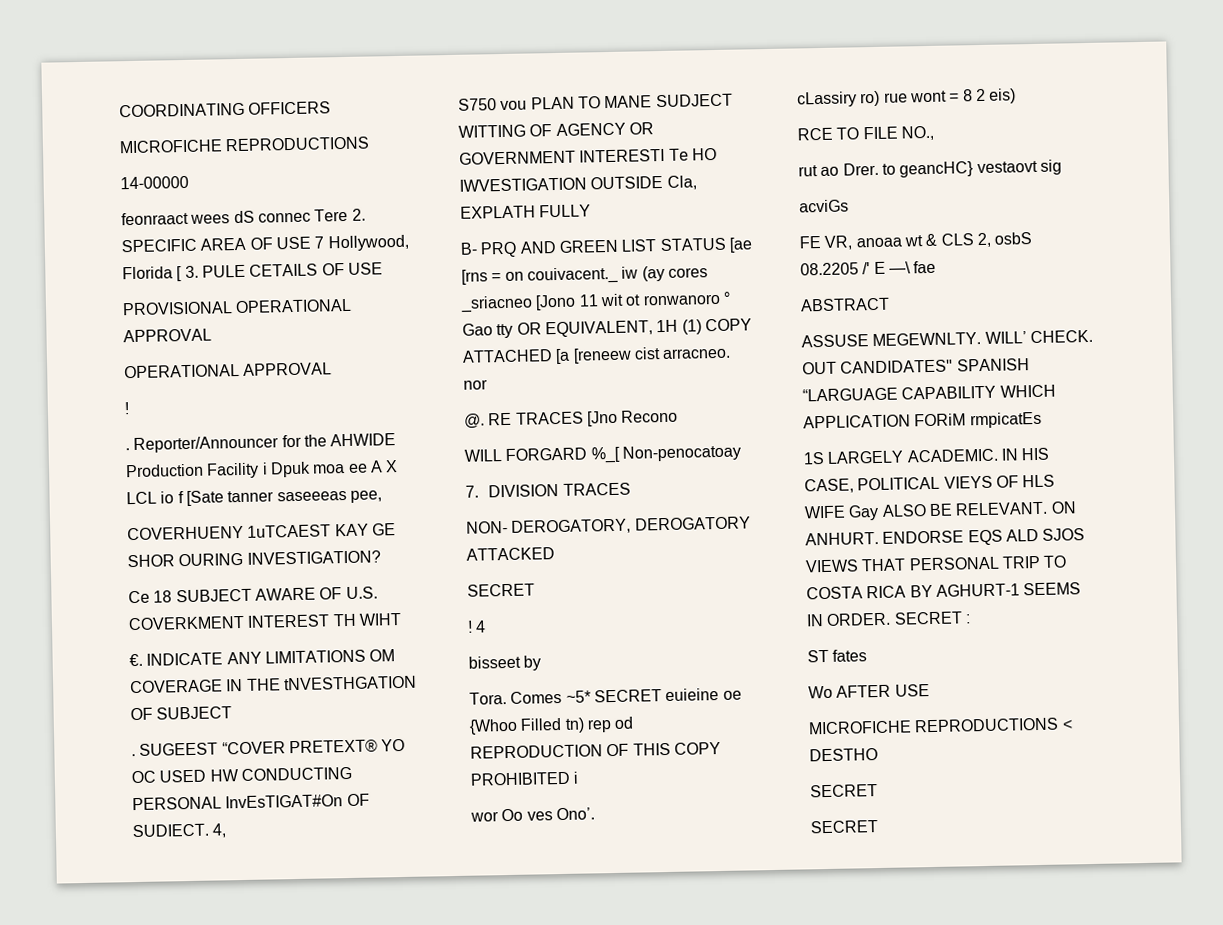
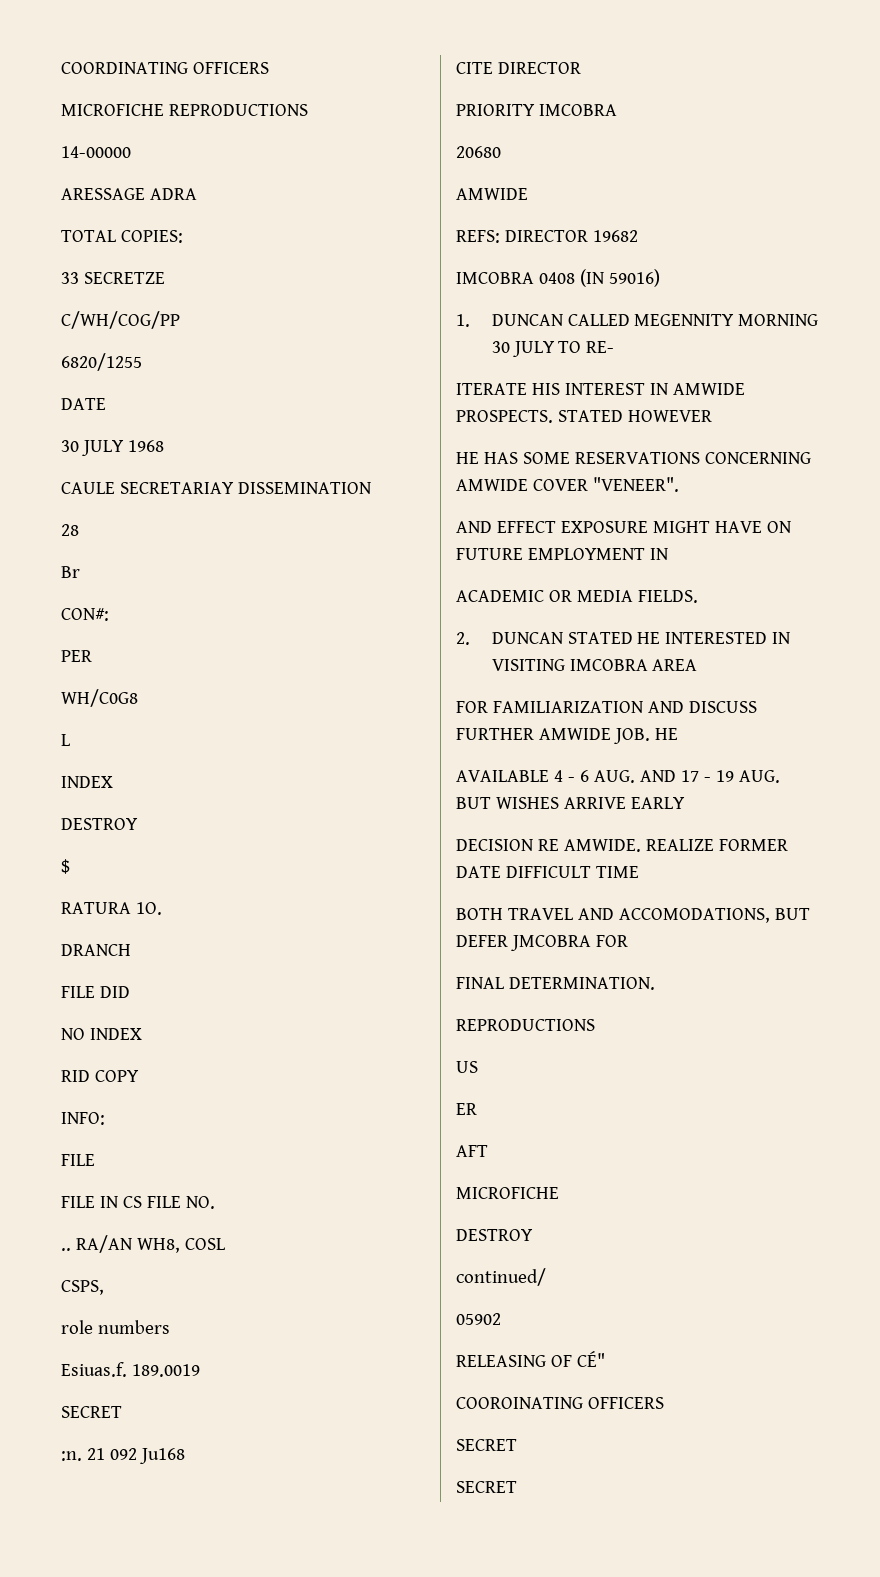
[121,208,366,226] [121,234,409,253] [122,262,383,282] [122,298,353,316] [123,328,212,343] [124,362,333,379] [124,402,130,415] [125,433,397,454] [125,460,399,479] [126,490,382,507] [127,523,396,541] [127,550,381,568] [128,586,378,604] [128,612,402,631] [129,649,396,667] [130,675,417,694] [130,706,233,721] [131,738,406,757] [131,766,352,784] [132,793,370,811] [132,823,227,838] [458,93,733,111] [458,122,654,138] [459,147,717,165] [459,175,697,192] [460,204,592,219] [460,237,753,258] [461,265,708,285] [460,291,731,313] [462,318,752,339] [462,347,732,365] [463,379,488,390] [464,409,679,429] [464,444,741,464] [465,482,631,498] [466,516,751,535] [466,547,555,561] [467,583,535,597] [467,620,487,633] [468,655,542,671] [469,688,742,705] [469,716,635,735] [470,741,721,759] [470,771,580,786] [470,807,595,822] [797,88,1017,108] [797,125,934,141] [798,159,1062,178] [799,199,849,213] [799,232,1033,250] [800,260,937,276] [800,297,890,312] [801,329,1093,348] [802,358,1030,375] [802,384,1056,402] [803,411,1042,429] [803,447,1051,465] [804,474,1056,494] [804,501,1077,521] [805,528,1086,546] [805,555,1068,573] [806,582,1082,600] [806,611,971,627] [807,649,868,663] [808,684,930,699] [808,717,1073,735] [809,748,878,762] feonraact wees dS connec Tere 2. SPECIFIC AREA OF USE 7 Hollywood, Florida [ 3. PULE CETAILS OF USE // PROVISIONAL OPERATIONAL APPROVAL // OPERATIONAL APPROVAL // ! // . Reporter/Announcer for the AHWIDE Production Facility i Dpuk moa ee A X LCL io f [Sate tanner saseeeas pee, // COVERHUENY 1uTCAEST KAY GE SHOR OURING INVESTIGATION? // Ce 18 SUBJECT AWARE OF U.S. COVERKMENT INTEREST TH WIHT // €. INDICATE ANY LIMITATIONS OM COVERAGE IN THE tNVESTHGATION OF SUBJECT // . SUGEEST “COVER PRETEXT® YO OC USED HW CONDUCTING PERSONAL InvEsTIGAT#On OF SUDIECT. 4, // S750 vou PLAN TO MANE SUDJECT WITTING OF AGENCY OR GOVERNMENT INTERESTI Te HO IWVESTIGATION OUTSIDE Cla, EXPLATH FULLY // B- PRQ AND GREEN LIST STATUS [ae [rns = on couivacent._ iw (ay cores _sriacneo [Jono 11 wit ot ronwanoro ° Gao tty OR EQUIVALENT, 1H (1) COPY ATTACHED [a [reneew cist arracneo. nor // @. RE TRACES [Jno Recono // WILL FORGARD %_[ Non-penocatoay // 7. DIVISION TRACES // NON- DEROGATORY, DEROGATORY ATTACKED // SECRET // ! 4 // bisseet by // Tora. Comes ~5* SECRET euieine oe {Whoo Filled tn) rep od REPRODUCTION OF THIS COPY PROHIBITED i // wor Oo ves Ono’. // cLassiry ro) rue wont = 8 2 eis) // RCE TO FILE NO., // rut ao Drer. to geancHC} vestaovt sig // acviGs // FE VR, anoaa wt & CLS 2, osbS 08.2205 /' E —\ fae // ABSTRACT // ASSUSE MEGEWNLTY. WILL’ CHECK. OUT CANDIDATES" SPANISH “LARGUAGE CAPABILITY WHICH APPLICATION FORiM rmpicatEs // 1S LARGELY ACADEMIC. IN HIS CASE, POLITICAL VIEYS OF HLS WIFE Gay ALSO BE RELEVANT. ON ANHURT. ENDORSE EQS ALD SJOS VIEWS THAT PERSONAL TRIP TO COSTA RICA BY AGHURT-1 SEEMS IN ORDER. SECRET : // ST fates // Wo AFTER USE // MICROFICHE REPRODUCTIONS < DESTHO -> [61,188,197,200] [61,230,183,243] [61,272,165,284] [61,311,180,329] [61,353,142,371] [61,398,106,410] [61,440,164,456] [61,482,371,494] [61,524,79,536] [61,566,80,578] [61,608,109,621] [61,650,92,662] [61,689,138,707] [61,734,70,746] [61,776,113,788] [61,818,138,830] [61,859,70,874] [61,902,162,915] [61,944,131,956] [61,986,130,998] [61,1028,142,1040] [61,1070,139,1082] [61,1112,105,1125] [61,1154,95,1166] [61,1196,215,1209] [61,1235,225,1253] [61,1280,104,1295] [61,1320,170,1334] [61,1362,200,1377] [61,1406,122,1418] [61,1448,185,1464] [456,62,581,74] [456,104,617,116] [456,146,501,158] [456,188,528,200] [456,230,638,243] [456,269,660,287] [456,314,819,327] [491,341,615,357] [456,383,745,395] [456,410,712,423] [456,452,811,464] [456,477,679,492] [456,521,791,533] [456,548,668,560] [456,590,698,603] [456,632,791,645] [491,659,698,671] [456,701,757,713] [456,728,678,744] [456,770,780,783] [456,797,685,809] [456,839,788,852] [456,866,639,878] [456,908,810,923] [456,935,628,951] [456,977,655,990] [456,1019,595,1031] [456,1061,478,1073] [456,1103,477,1115] [456,1145,488,1157] [456,1187,559,1199] [456,1229,533,1241] [456,1268,546,1286] [456,1313,501,1325] [456,1351,605,1367] [456,1397,664,1409] ARESSAGE ADRA // TOTAL COPIES: // 33 SECRETZE // C/WH/COG/PP // 6820/1255 // DATE // 30 JULY 1968 // CAULE SECRETARIAY DISSEMINATION // 28 // Br // CON#: // PER // WH/C0G8 // L // INDEX // DESTROY // $ // RATURA 1O. // DRANCH // FILE DID // NO INDEX // RID COPY // INFO: // FILE // FILE IN CS FILE NO. // .. RA/AN WH8, COSL // CSPS, // role numbers // Esiuas.f. 189.0019 // SECRET // :n. 21 092 Ju168 // CITE DIRECTOR // PRIORITY IMCOBRA // 20680 // AMWIDE // REFS: DIRECTOR 19682 // IMCOBRA 0408 (IN 59016) // 1. DUNCAN CALLED MEGENNITY MORNING 30 JULY TO RE- // ITERATE HIS INTEREST IN AMWIDE PROSPECTS. STATED HOWEVER // HE HAS SOME RESERVATIONS CONCERNING AMWIDE COVER "VENEER". // AND EFFECT EXPOSURE MIGHT HAVE ON FUTURE EMPLOYMENT IN // ACADEMIC OR MEDIA FIELDS. // 2. DUNCAN STATED HE INTERESTED IN VISITING IMCOBRA AREA // FOR FAMILIARIZATION AND DISCUSS FURTHER AMWIDE JOB. HE // AVAILABLE 4 - 6 AUG. AND 17 - 19 AUG. BUT WISHES ARRIVE EARLY // DECISION RE AMWIDE. REALIZE FORMER DATE DIFFICULT TIME // BOTH TRAVEL AND ACCOMODATIONS, BUT DEFER JMCOBRA FOR // FINAL DETERMINATION. // REPRODUCTIONS // US // ER // AFT // MICROFICHE // DESTROY // continued/ // 05902 // RELEASING OF CÉ" // COOROINATING OFFICERS

